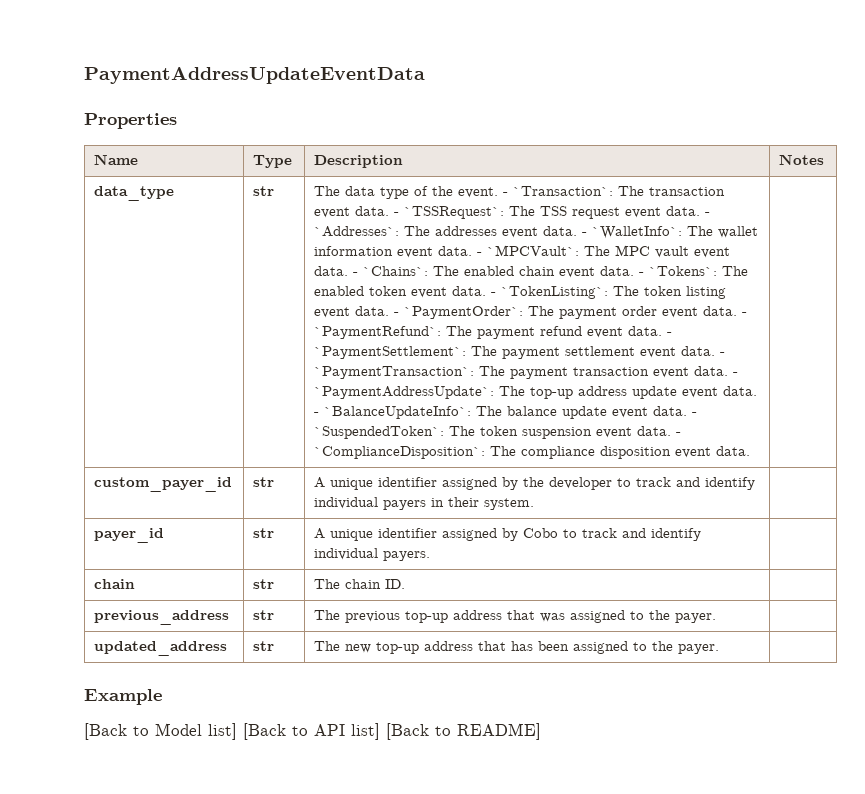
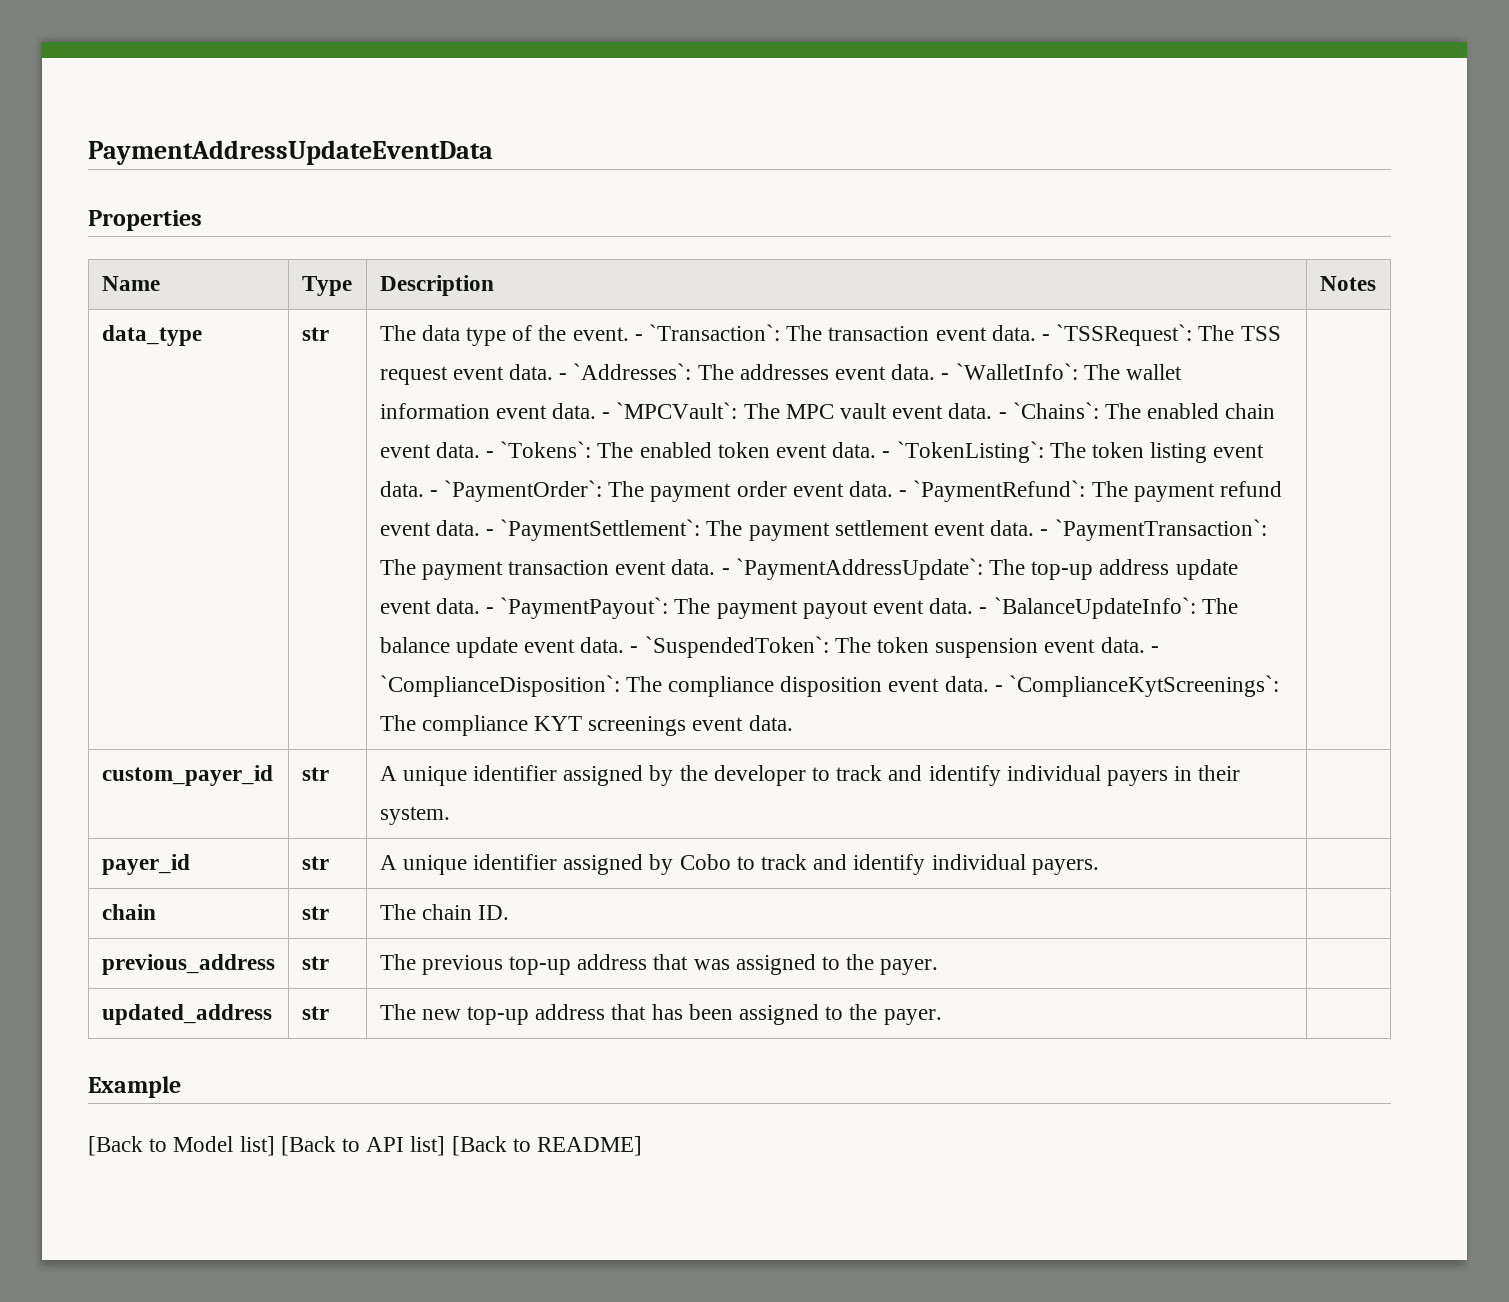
(320, 414) none -> [500,597,988,619] `PaymentPayout`: The payment payout event data. -
(751, 451) none -> [994,675,1279,697] [379,715,793,736] - `ComplianceKytScreenings`: The compliance KYT screenings event data.

